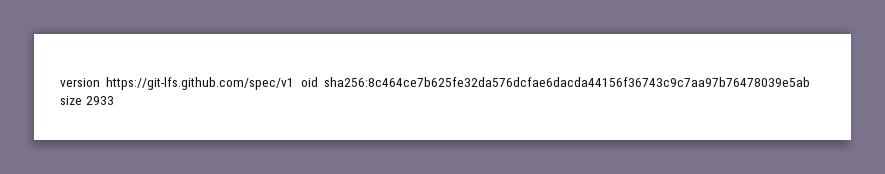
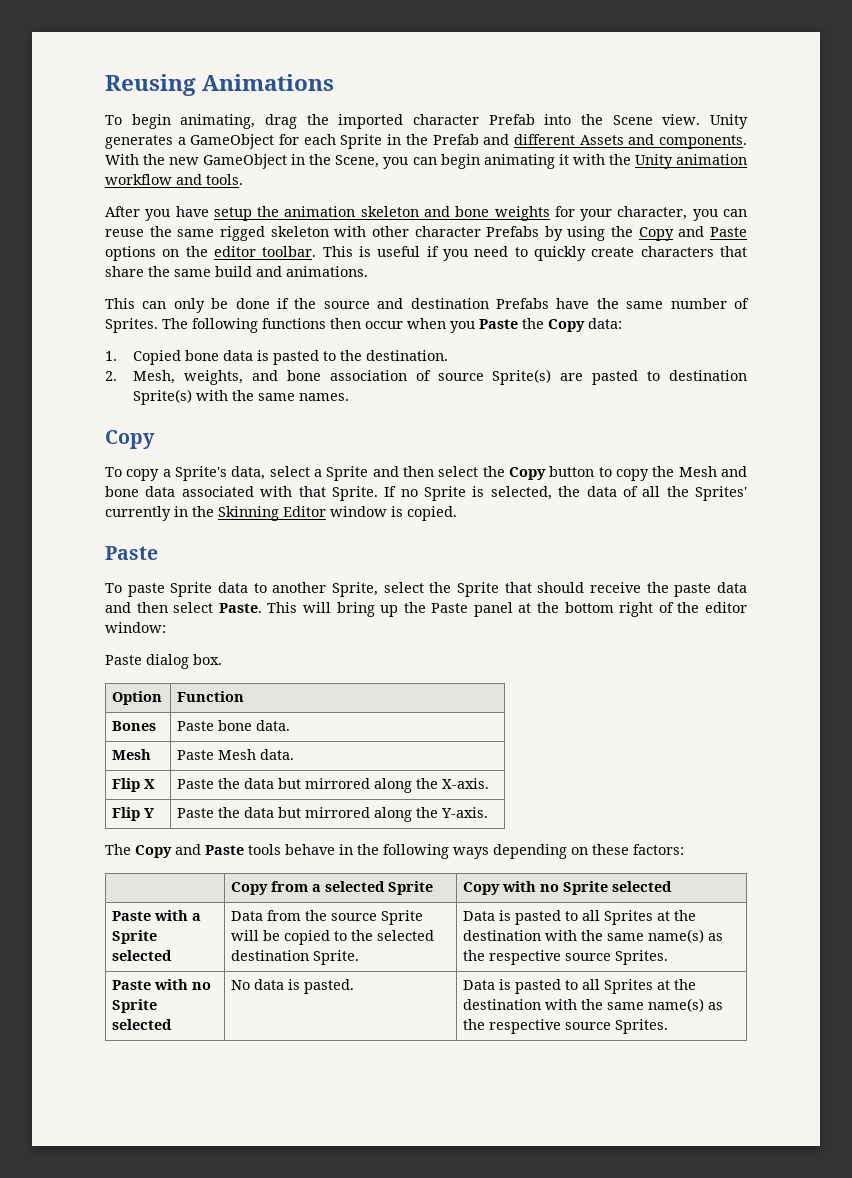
[60,77,810,90] [60,96,114,105] version https://git-lfs.github.com/spec/v1 oid sha256:8c464ce7b625fe32da576dcfae6dacda44156f36743c9c7aa97b76478039e5ab size 2933 -> [105,74,335,96] [105,114,748,129] [105,134,747,149] [105,154,747,169] [105,174,243,185] [105,206,747,221] [105,226,747,241] [105,246,747,261] [105,266,368,277] [105,298,749,313] [105,318,622,333] [105,350,449,365] [105,369,747,385] [133,389,350,405] [105,430,155,449] [105,466,747,481] [105,486,747,501] [105,506,457,521] [105,546,158,560] [105,582,747,597] [105,602,747,617] [105,622,166,633] [105,654,222,669] [112,691,163,705] [177,691,245,702] [112,721,157,731] [177,720,291,731] [112,749,152,760] [177,749,295,760] [112,778,156,792] [177,778,490,793] [112,807,156,821] [177,807,489,822] [105,844,684,859] [231,881,434,895] [463,881,673,895] [112,910,202,921] [112,930,158,944] [112,950,173,961] [231,910,424,925] [231,930,435,945] [231,950,360,965] [463,910,697,925] [463,929,724,943] [463,950,669,965] [112,979,212,990] [112,999,158,1013] [112,1019,173,1030] [231,979,355,994] [463,979,697,994] [463,998,724,1012] [463,1019,669,1034] Reusing Animations // To begin animating, drag the imported character Prefab into the Scene view. Unity generates a GameObject for each Sprite in the Prefab and different Assets and components. With the new GameObject in the Scene, you can begin animating it with the Unity animation workflow and tools. // After you have setup the animation skeleton and bone weights for your character, you can reuse the same rigged skeleton with other character Prefabs by using the Copy and Paste options on the editor toolbar. This is useful if you need to quickly create characters that share the same build and animations. // This can only be done if the source and destination Prefabs have the same number of Sprites. The following functions then occur when you Paste the Copy data: // 1. Copied bone data is pasted to the destination. // 2. Mesh, weights, and bone association of source Sprite(s) are pasted to destination Sprite(s) with the same names. // Copy // To copy a Sprite's data, select a Sprite and then select the Copy button to copy the Mesh and bone data associated with that Sprite. If no Sprite is selected, the data of all the Sprites' currently in the Skinning Editor window is copied. // Paste // To paste Sprite data to another Sprite, select the Sprite that should receive the paste data and then select Paste. This will bring up the Paste panel at the bottom right of the editor window: // Paste dialog box. // Option | Function // Bones | Paste bone data. // Mesh | Paste Mesh data. // Flip X | Paste the data but mirrored along the X-axis. // Flip Y | Paste the data but mirrored along the Y-axis. // The Copy and Paste tools behave in the following ways depending on these factors: // | Copy from a selected Sprite | Copy with no Sprite selected // Paste with a Sprite selected | Data from the source Sprite will be copied to the selected destination Sprite. | Data is pasted to all Sprites at the destination with the same name(s) as the respective source Sprites. // Paste with no Sprite selected | No data is pasted. | Data is pasted to all Sprites at the destination with the same name(s) as the respective source Sprites.

